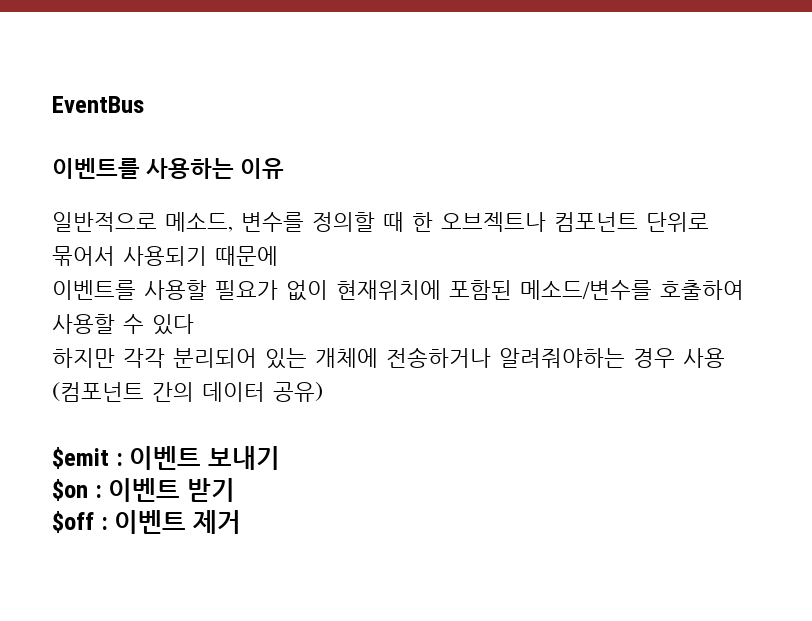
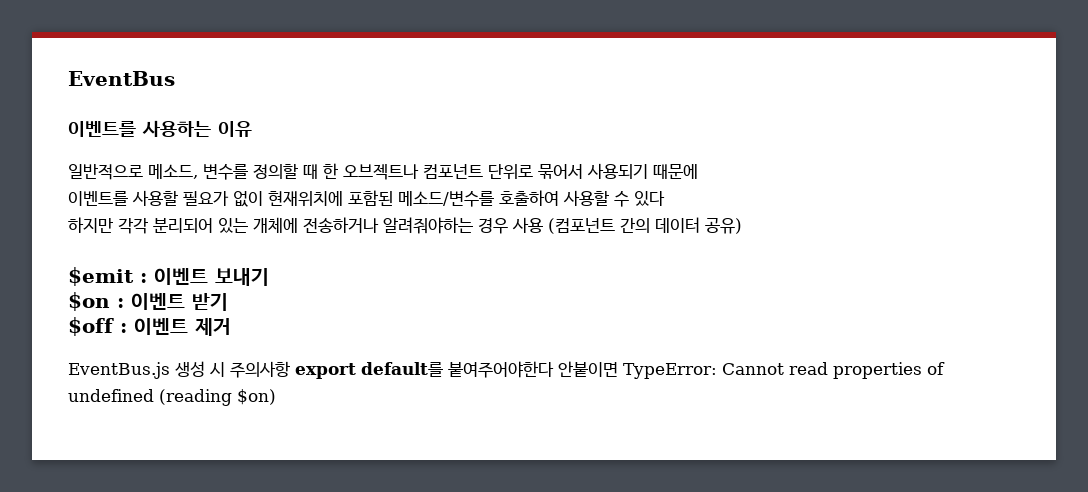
(241, 522) none -> [68,361,945,379] [68,389,276,406] // EventBus.js 생성 시 주의사항 export default를 붙여주어야한다 안붙이면 TypeError: Cannot read properties of undefined (reading $on)

